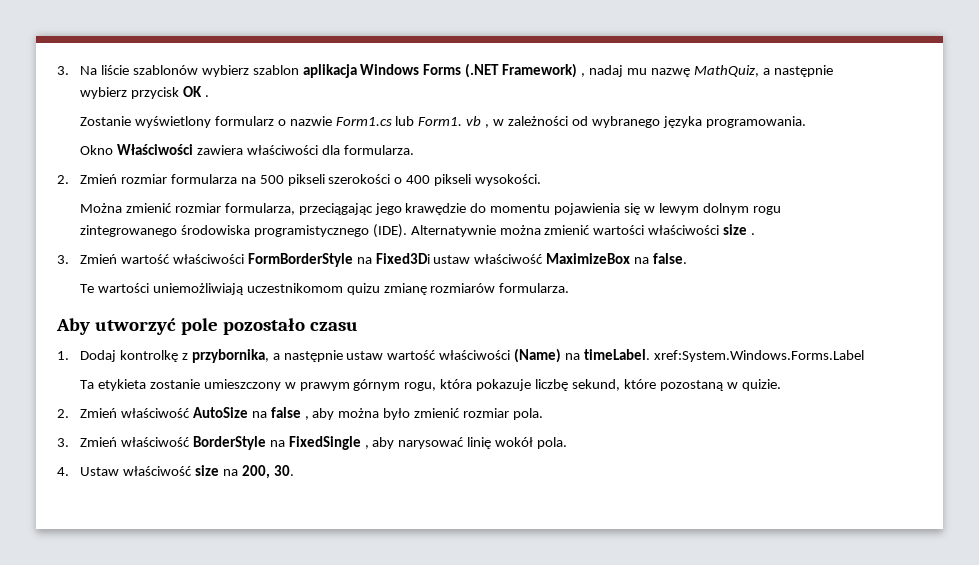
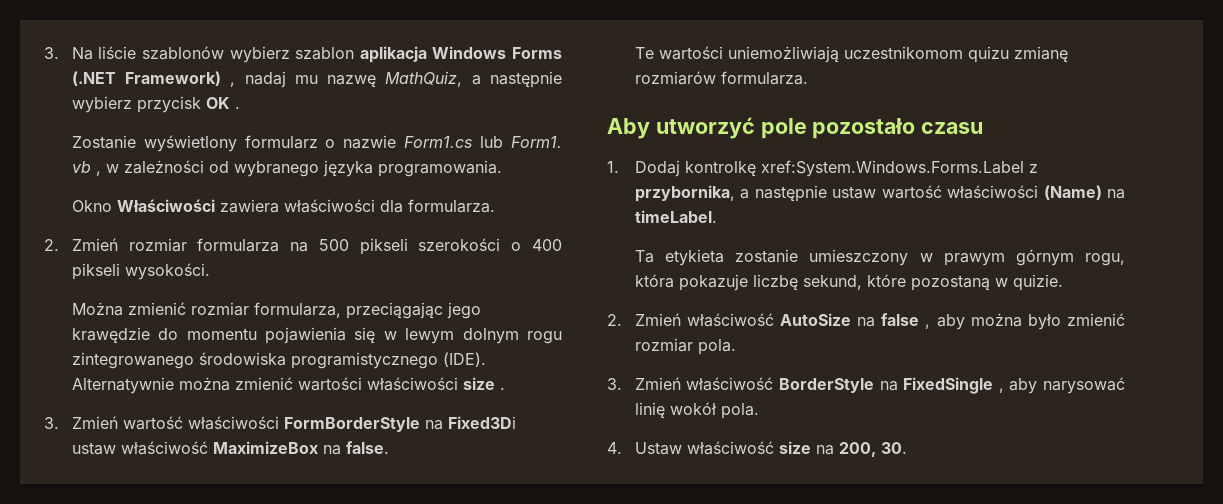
(178, 356) none -> [760,160,1024,177] xref:System.Windows.Forms.Label
[653,350,864,362] xref:System.Windows.Forms.Label -> (717, 216) none

